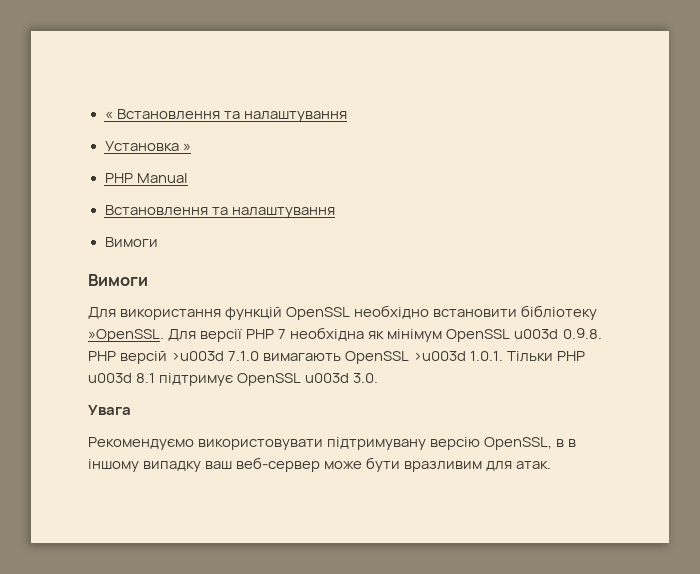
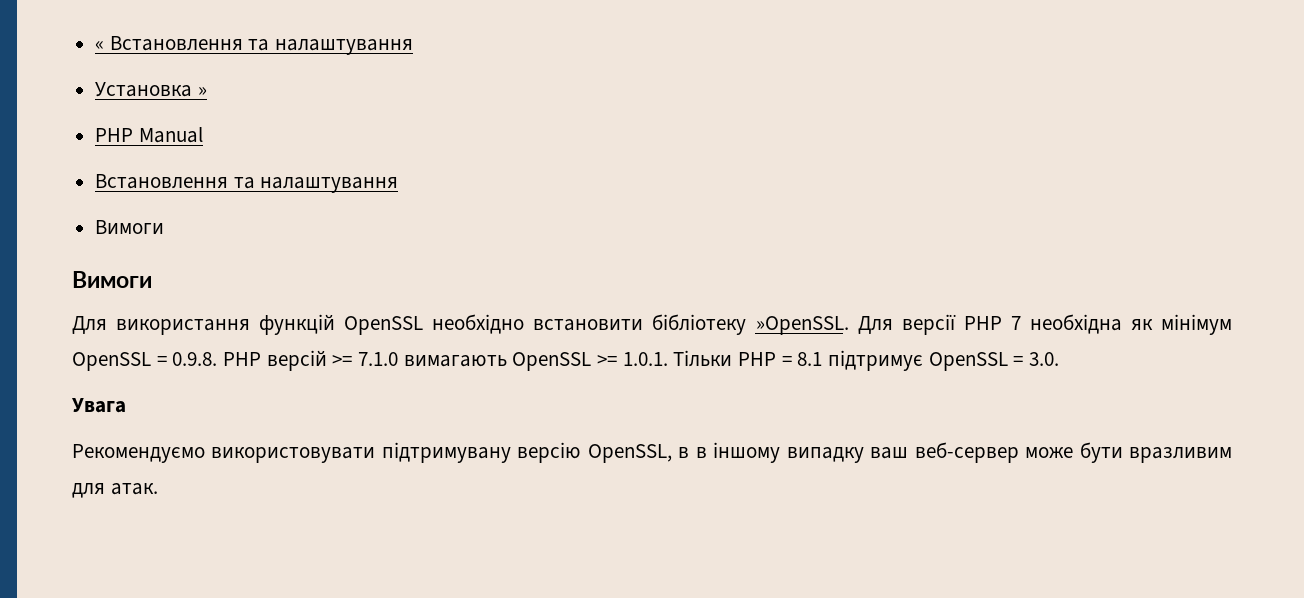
[514,329,559,339] u003d -> [156,356,167,366] =
[171,351,225,361] >u003d -> [332,355,353,366] >=
[413,351,467,361] >u003d -> [597,355,618,366] >=
[88,373,132,383] u003d -> [781,356,792,366] =
[305,373,350,383] u003d -> [1013,356,1024,366] =

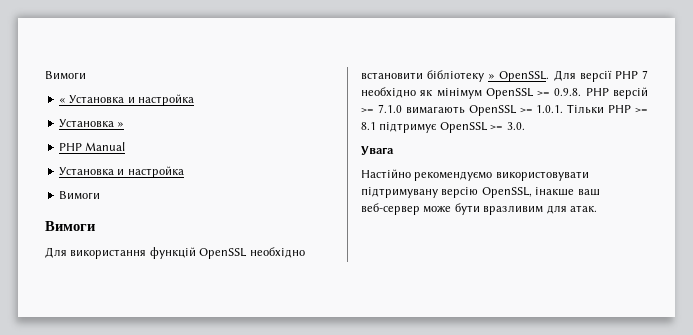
[95,36,414,55] « Встановлення та налаштування -> [45,71,86,80] [58,94,194,106] Вимоги // « Установка и настройка
[95,174,399,193] Встановлення та налаштування -> [58,166,184,178] Установка и настройка
[755,316,849,335] »OpenSSL. -> [488,71,550,82] » OpenSSL.
[1029,314,1122,334] необхідна -> [361,87,416,98] необхідно
[156,356,167,366] = -> [537,91,551,96] >=
[781,356,792,366] = -> [635,108,648,113] >=
[1013,356,1024,366] = -> [490,125,504,130] >=
[72,444,205,463] Рекомендуємо -> [361,169,493,181] Настійно рекомендуємо
[678,442,864,463] в в іншому випадку -> [535,187,575,196] інакше

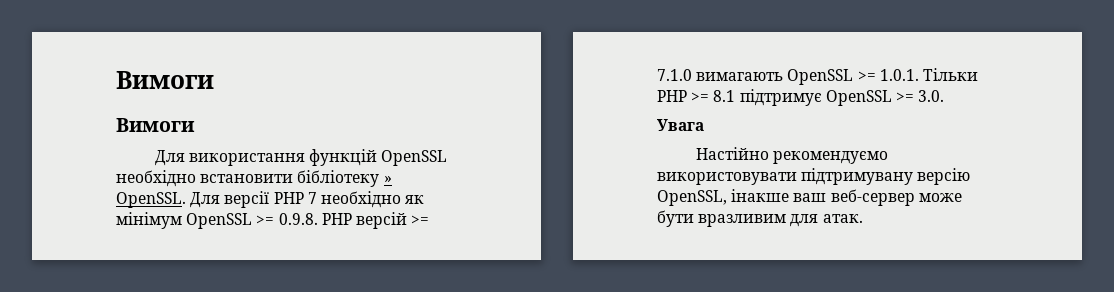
[45,71,86,80] [58,94,194,106] [58,119,125,128] [58,142,126,151] [58,166,184,178] [58,191,100,200] Вимоги // « Установка и настройка // Установка » // PHP Manual // Установка и настройка // Вимоги -> [116,71,214,89] Вимоги

